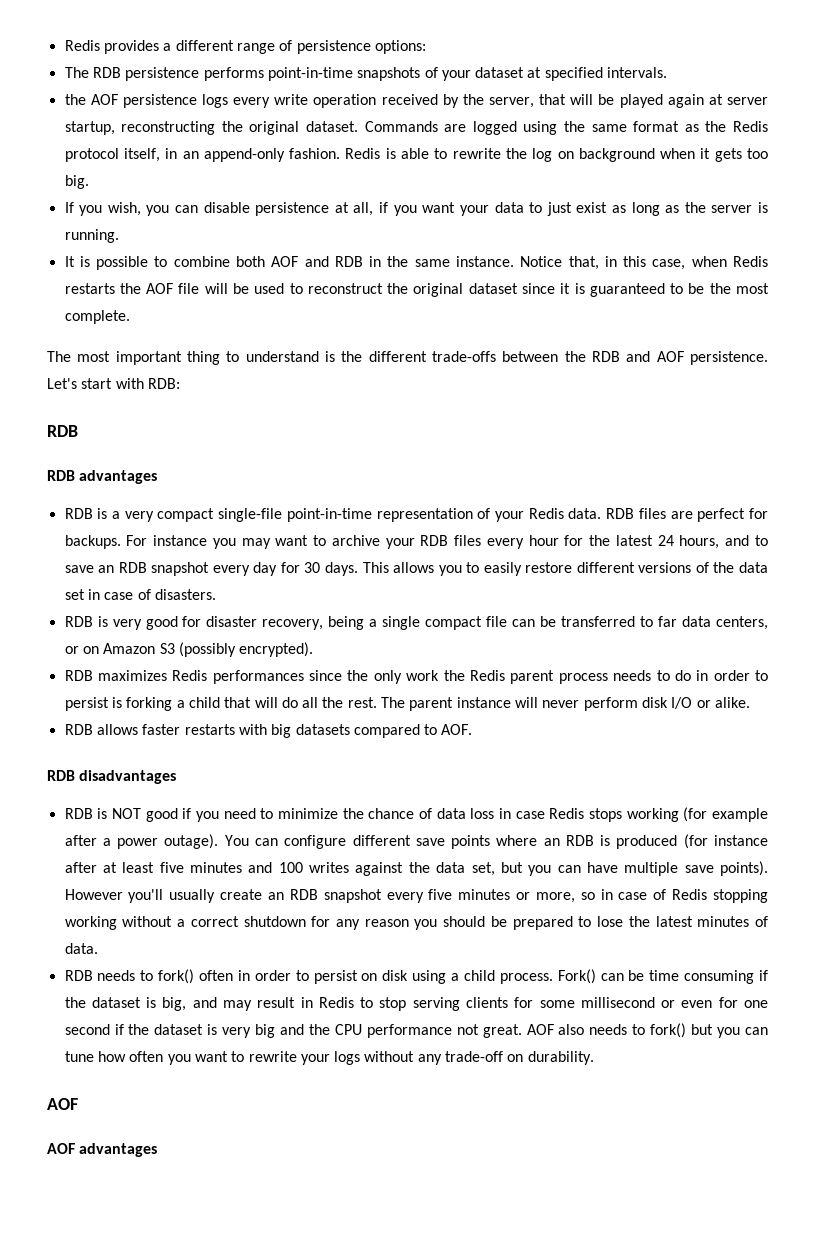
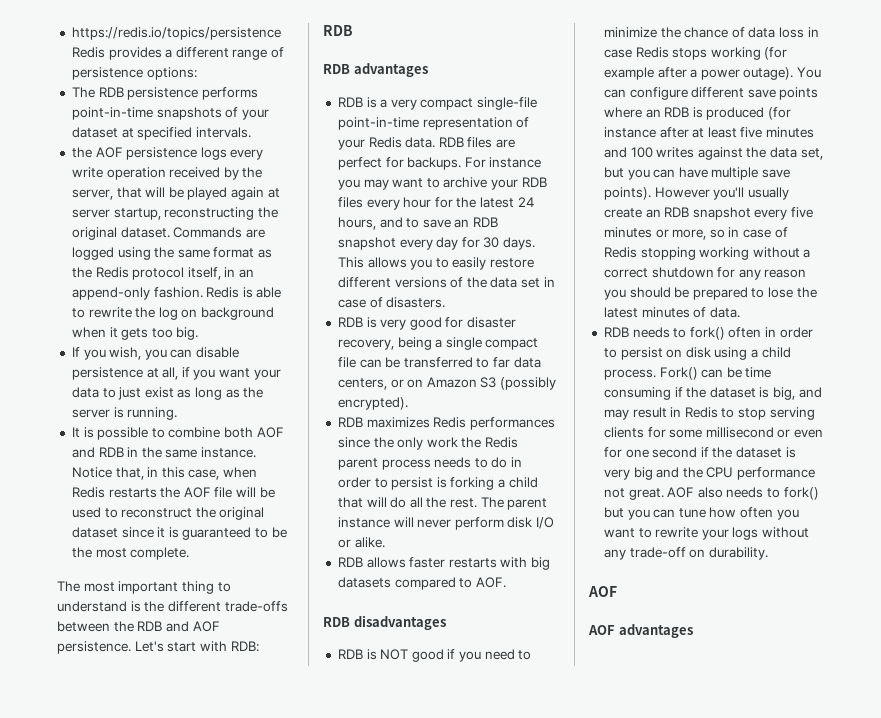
(64, 45) none -> [71,27,281,40] https://redis.io/topics/persistence

